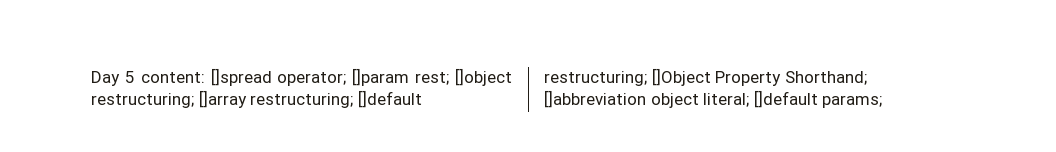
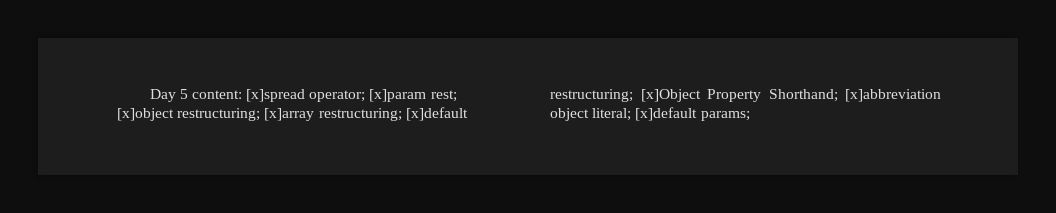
[210,68,512,86] [91,90,422,108] [544,68,711,86] []spread operator; []param rest; []object restructuring; []array restructuring; []default restructuring; []Object -> [246,89,457,102] [117,107,468,121] [550,89,701,102] [x]spread operator; [x]param rest; [x]object restructuring; [x]array restructuring; [x]default restructuring; [x]Object
[544,90,646,108] []abbreviation -> [845,89,941,102] [x]abbreviation
[753,90,818,108] []default -> [635,107,698,121] [x]default

